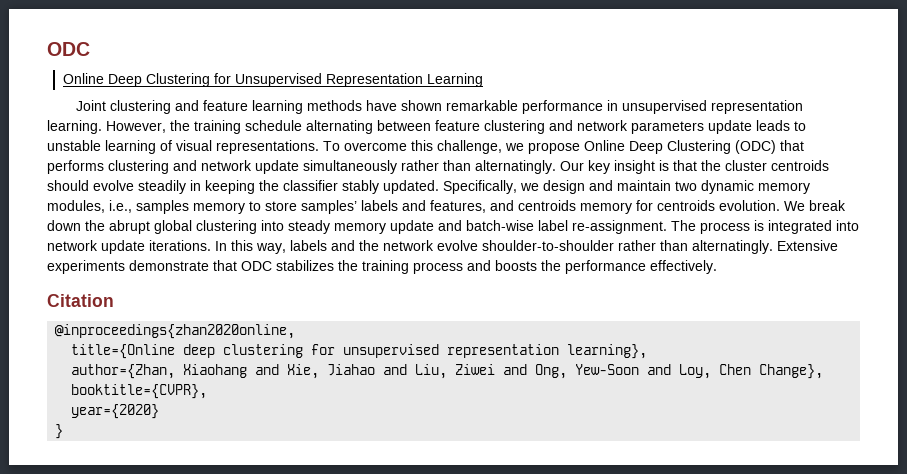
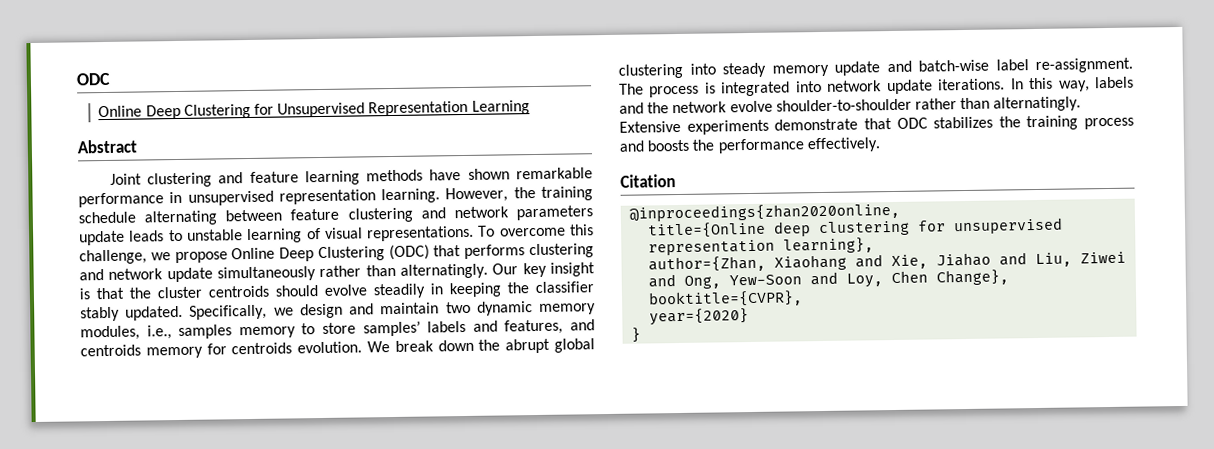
(483, 80) none -> [77,139,137,154] // Abstract

